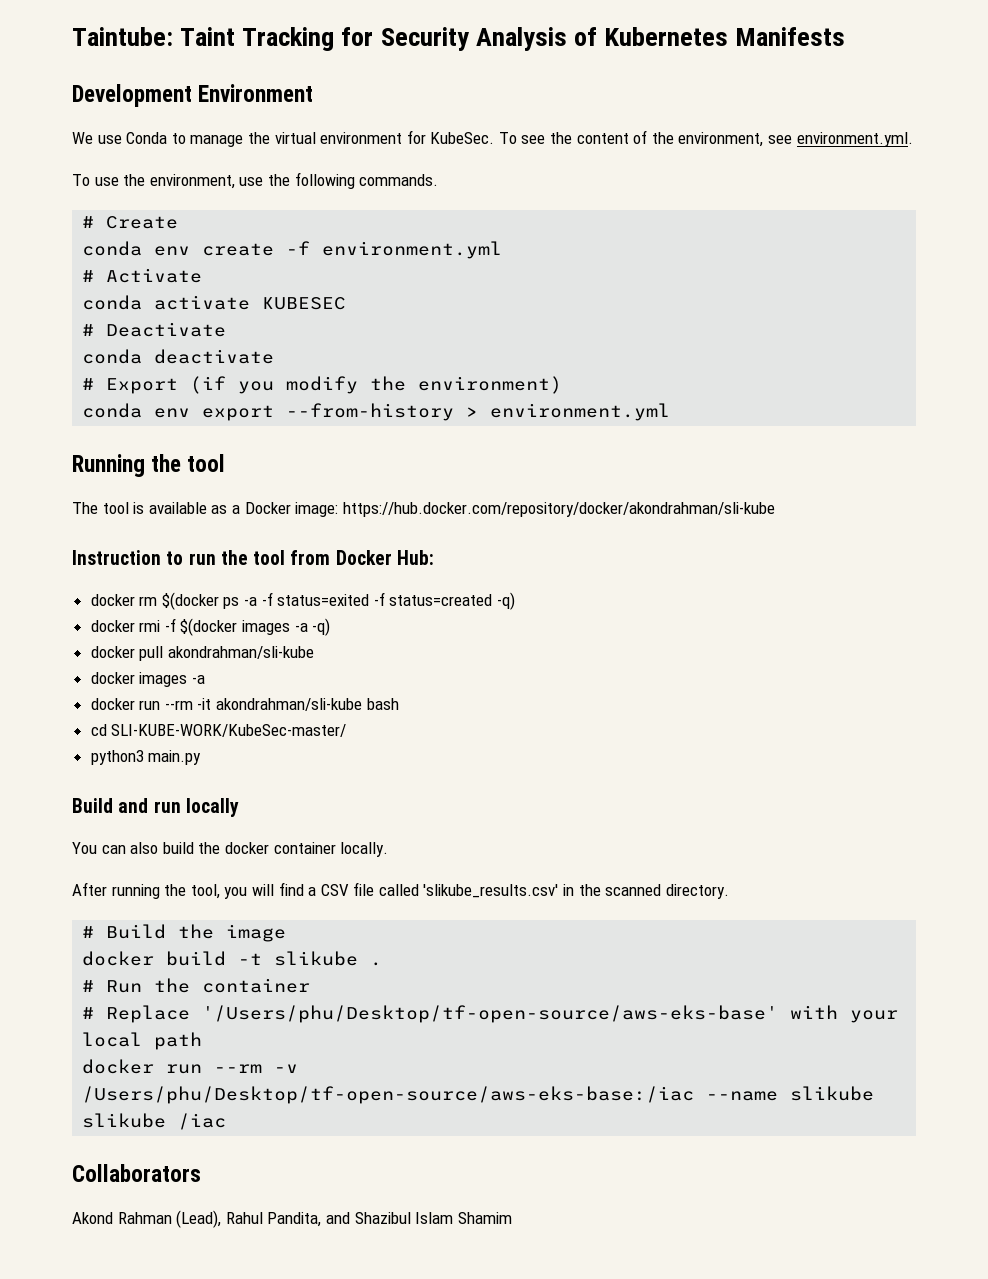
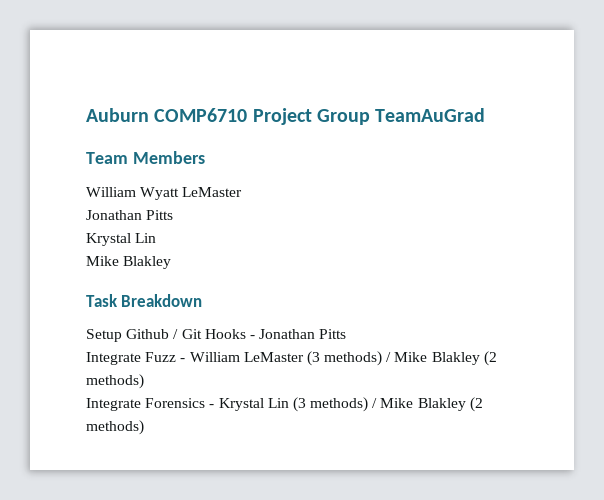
[72,27,846,51] [72,84,314,107] [72,130,913,147] [72,172,439,189] [82,216,179,229] [82,241,503,259] [82,268,203,283] [82,295,347,310] [82,322,227,337] [82,349,275,364] [82,376,563,394] [82,403,671,421] [72,454,226,477] [72,502,775,517] [72,550,434,565] [90,592,516,610] [90,618,331,636] [90,646,314,661] [90,672,205,687] [90,698,399,711] [90,724,347,737] [90,750,202,765] [72,798,239,817] [72,842,389,857] [72,882,729,899] [82,924,287,942] [82,951,383,966] [82,978,311,993] [82,1005,899,1023] [82,1032,203,1050] [82,1059,299,1074] [82,1086,875,1104] [82,1113,227,1130] [72,1164,201,1182] [72,1210,512,1228] Taintube: Taint Tracking for Security Analysis of Kubernetes Manifests // Development Environment // We use Conda to manage the virtual environment for KubeSec. To see the content of the environment, see environment.yml. // To use the environment, use the following commands. // # Create // conda env create -f environment.yml // # Activate // conda activate KUBESEC // # Deactivate // conda deactivate // # Export (if you modify the environment) // conda env export --from-history > environment.yml // Running the tool // The tool is available as a Docker image: https://hub.docker.com/repository/docker/akondrahman/sli-kube // Instruction to run the tool from Docker Hub: // docker rm $(docker ps -a -f status=exited -f status=created -q) // docker rmi -f $(docker images -a -q) // docker pull akondrahman/sli-kube // docker images -a // docker run --rm -it akondrahman/sli-kube bash // cd SLI-KUBE-WORK/KubeSec-master/ // python3 main.py // Build and run locally // You can also build the docker container locally. // After running the tool, you will find a CSV file called 'slikube_results.csv' in the scanned directory. // # Build the image // docker build -t slikube . // # Run the container // # Replace '/Users/phu/Desktop/tf-open-source/aws-eks-base' with your local path // docker run --rm -v /Users/phu/Desktop/tf-open-source/aws-eks-base:/iac --name slikube slikube /iac // Collaborators // Akond Rahman (Lead), Rahul Pandita, and Shazibul Islam Shamim -> [86,108,486,125] [86,151,205,164] [86,187,243,200] [86,210,174,220] [86,233,157,246] [86,256,172,269] [86,294,203,307] [86,329,347,342] [86,351,497,366] [86,374,144,389] [86,397,483,412] [86,420,144,435] Auburn COMP6710 Project Group TeamAuGrad // Team Members // William Wyatt LeMaster // Jonathan Pitts // Krystal Lin // Mike Blakley // Task Breakdown // Setup Github / Git Hooks - Jonathan Pitts // Integrate Fuzz - William LeMaster (3 methods) / Mike Blakley (2 methods) // Integrate Forensics - Krystal Lin (3 methods) / Mike Blakley (2 methods)

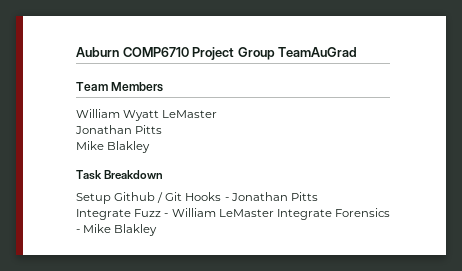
[86,233,157,246] // Krystal Lin -> (163, 129) none
[306,351,497,366] [86,374,144,389] [86,397,483,412] [86,420,144,435] (3 methods) / Mike Blakley (2 methods) // Integrate Forensics - Krystal Lin (3 methods) / Mike Blakley (2 methods) -> [276,208,390,220] [76,224,158,236] Integrate Forensics - Mike Blakley

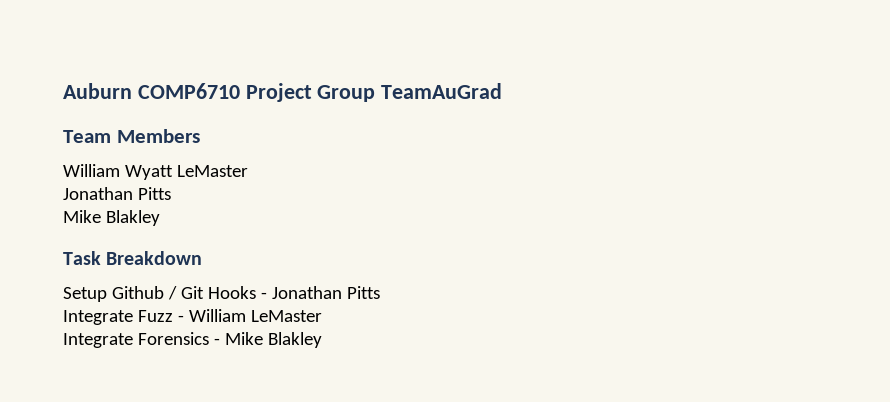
(274, 213) none -> (322, 316) //

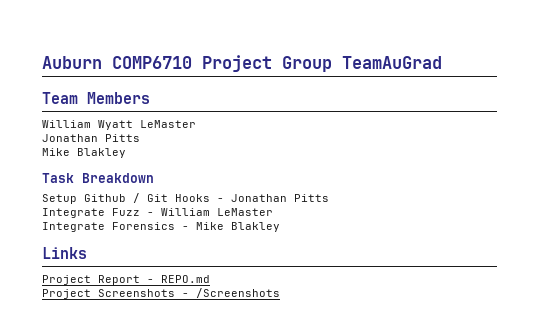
(322, 340) none -> [42,247,87,259] [42,275,210,285] [42,288,280,299] // Links // Project Report - REPO.md // Project Screenshots - /Screenshots

